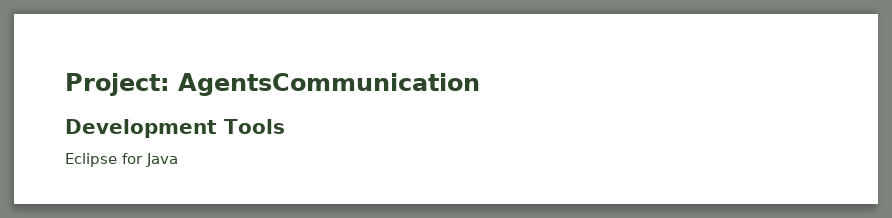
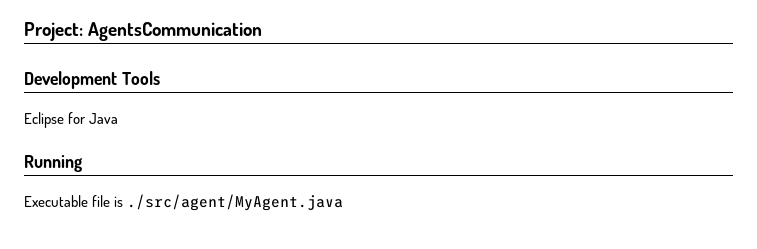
(178, 160) none -> [24,155,82,172] [24,194,344,211] // Running // Executable file is ./src/agent/MyAgent.java

